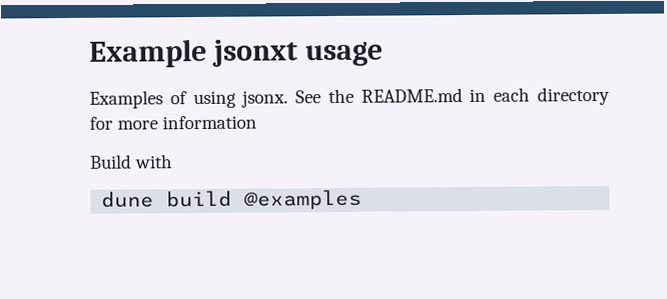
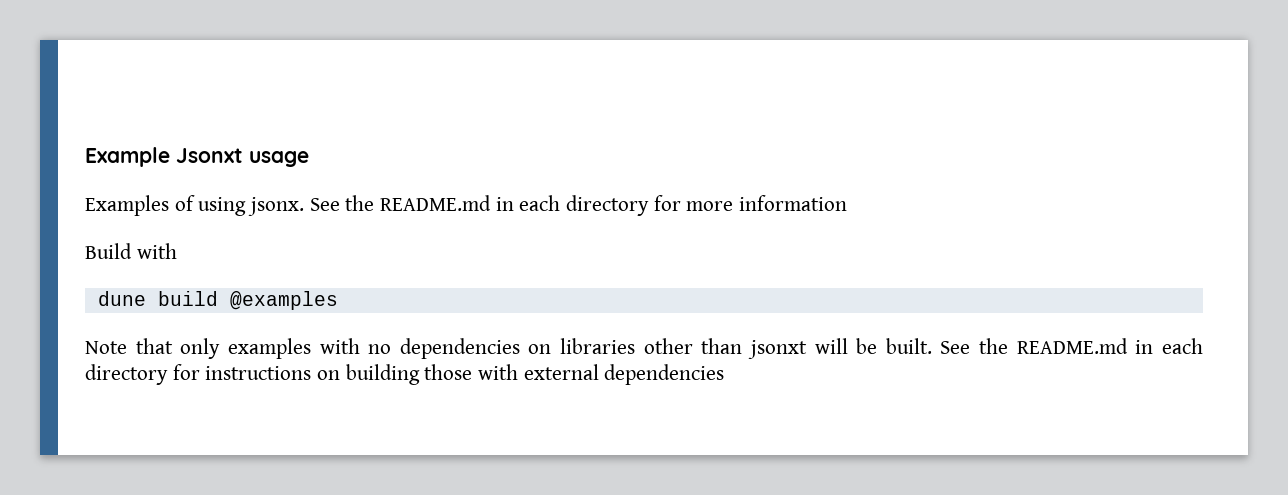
[211,39,298,67] jsonxt -> [176,148,243,163] Jsonxt
(363, 199) none -> [85,338,1203,359] [85,364,725,385] // Note that only examples with no dependencies on libraries other than jsonxt will be built. See the README.md in each directory for instructions on building those with external dependencies

